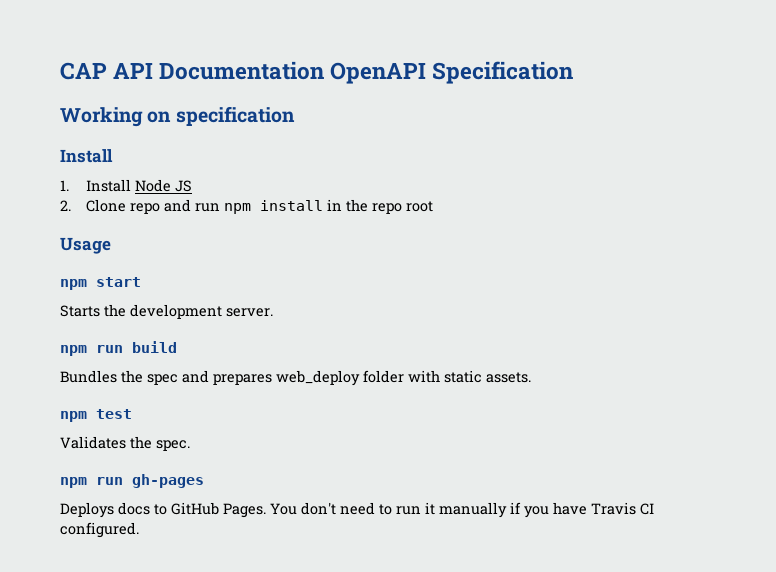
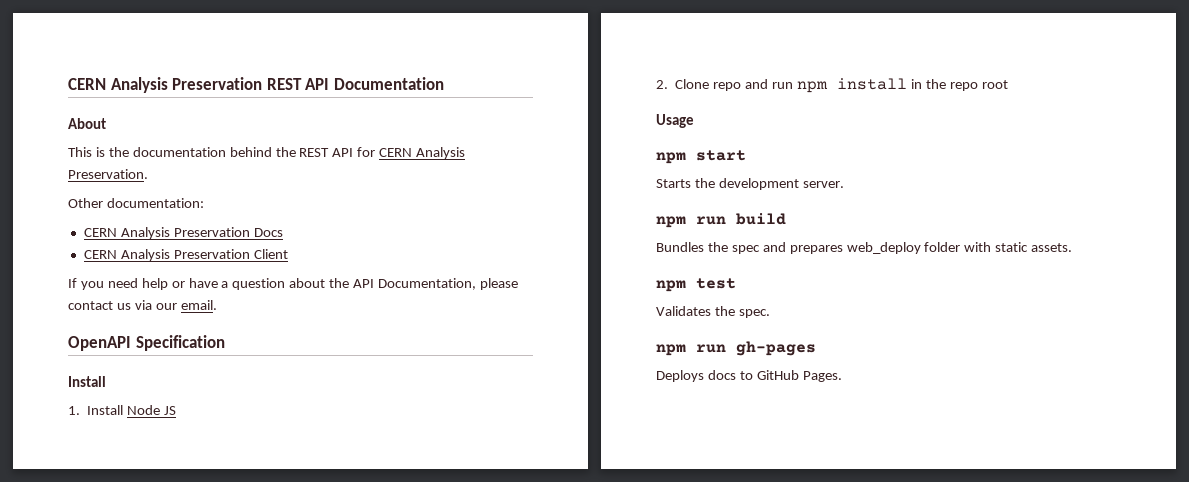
[60,61,325,80] CAP API Documentation -> [68,77,444,93] [68,118,106,129] [68,147,466,159] [68,169,148,179] [68,198,204,208] [83,227,283,239] [83,249,288,261] [68,278,518,290] [68,300,217,310] CERN Analysis Preservation REST API Documentation // About // This is the documentation behind the REST API for CERN Analysis Preservation. // Other documentation: // CERN Analysis Preservation Docs // CERN Analysis Preservation Client // If you need help or have a question about the API Documentation, please contact us via our email. //
[60,106,295,127] // Working on specification -> (225, 343) none
[270,502,654,518] [60,522,139,538] You don't need to run it manually if you have Travis CI configured. -> (842, 376) none

